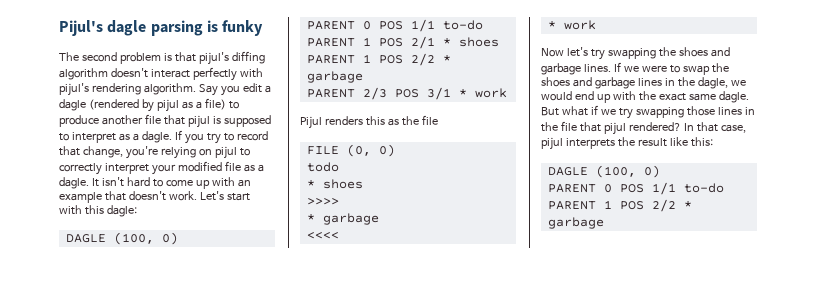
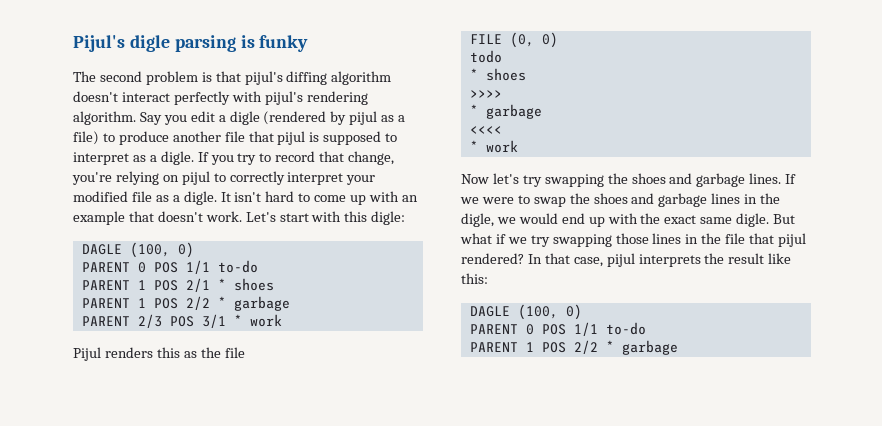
[107,20,147,36] dagle -> [129,35,170,52] digle
[59,99,86,111] dagle -> [229,111,260,125] digle
[141,131,172,143] dagle. -> [160,151,194,165] digle.
[59,177,89,189] dagle. -> [183,191,217,205] digle.
[106,205,137,217] dagle: -> [371,211,406,225] digle:
[697,77,728,89] dagle, -> [461,213,494,227] digle,
[718,91,749,103] dagle. -> [736,213,770,227] digle.

